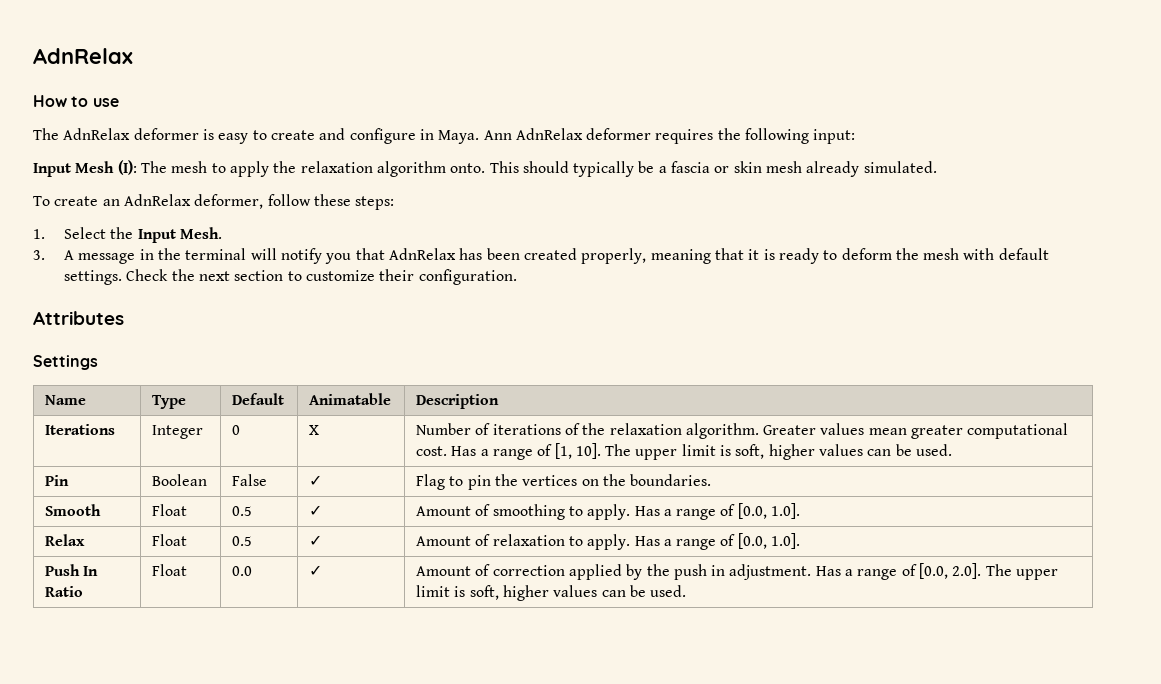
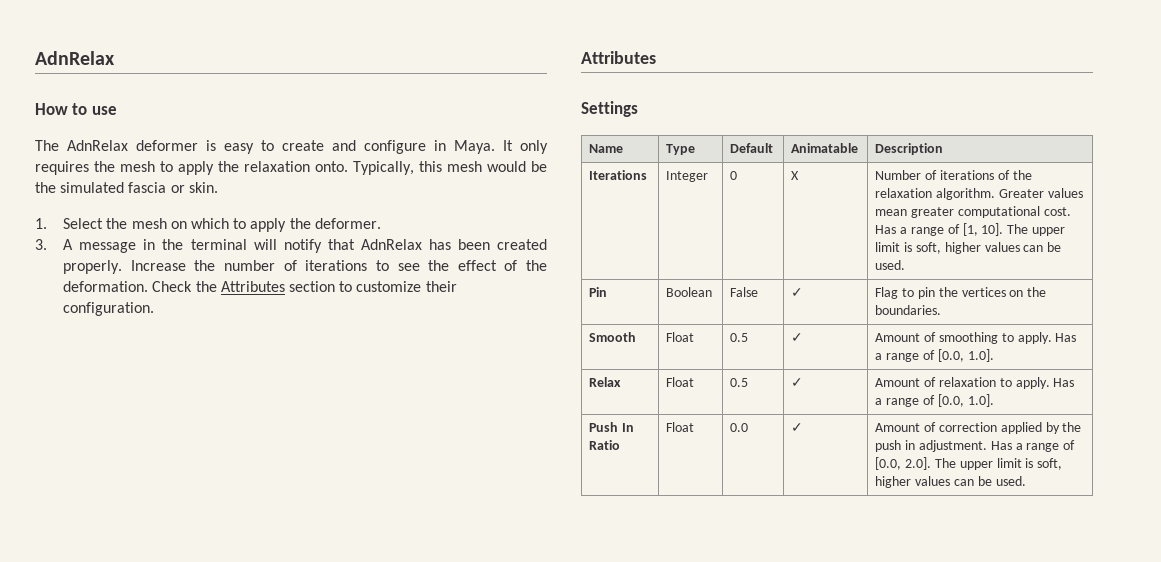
[483,128,856,144] [33,160,167,177] Ann AdnRelax deformer requires the following input: // Input Mesh (I): The -> [503,140,548,154] [35,161,115,175] It only requires the
[376,161,937,177] [33,194,395,210] [33,227,223,243] algorithm onto. This should typically be a fascia or skin mesh already simulated. // To create an AdnRelax deformer, follow these steps: // 1. Select the Input Mesh. -> [315,161,547,175] [35,182,218,193] [35,218,381,232] onto. Typically, this mesh would be the simulated fascia or skin. // 1. Select the mesh on which to apply the deformer.
[325,253,352,264] you -> (322, 246) none
[581,248,1049,264] [64,270,123,285] properly, meaning that it is ready to deform the mesh with default settings. -> [63,260,547,274] [63,281,149,292] properly. Increase the number of iterations to see the effect of the deformation.
[199,271,231,281] next -> [220,281,285,292] Attributes

